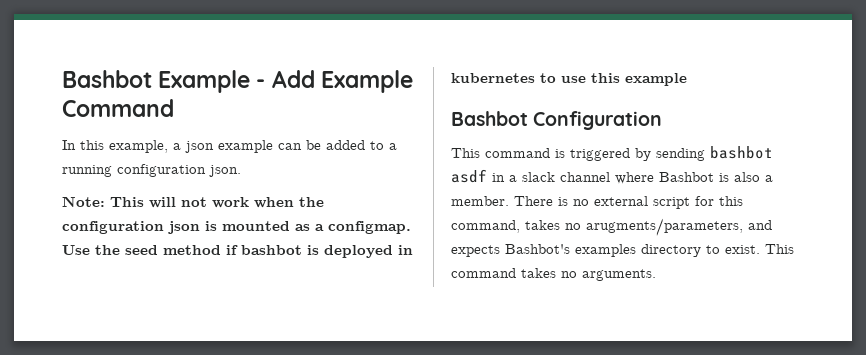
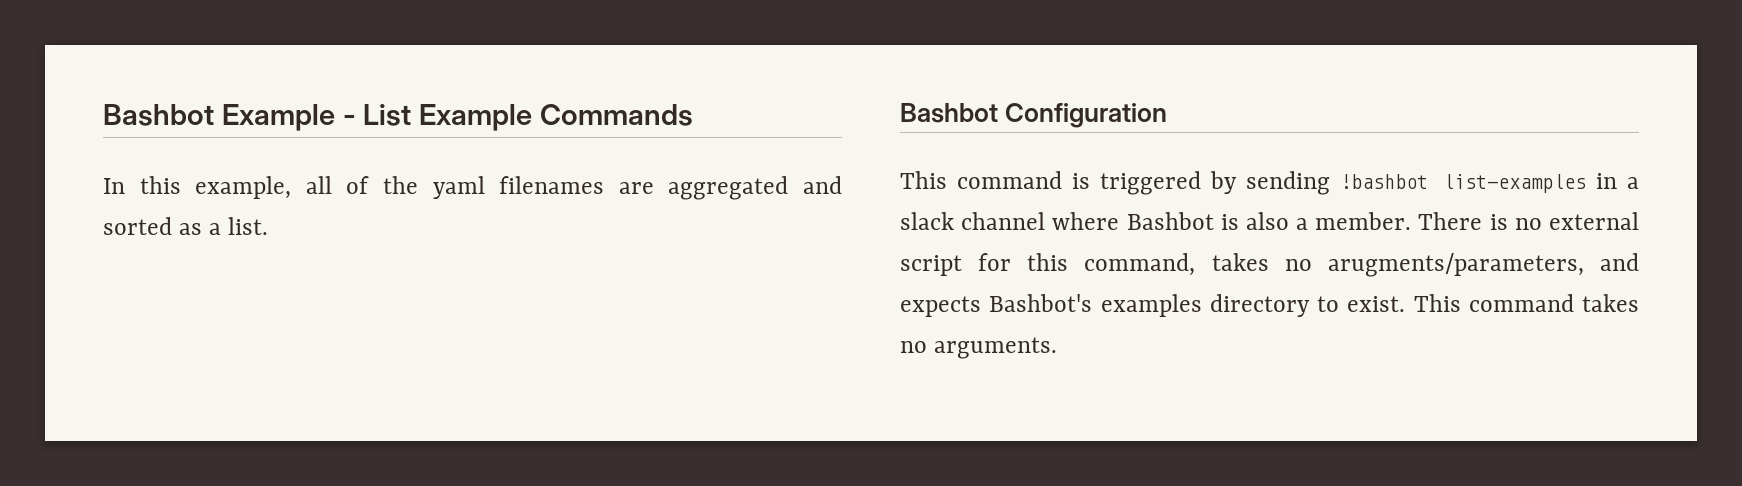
[271,70,413,93] [62,99,174,117] Add Example Command -> [363,104,694,131] List Example Commands
[173,140,397,153] [62,164,241,177] [62,196,324,208] [62,221,411,234] [62,245,413,258] [451,73,687,86] a json example can be added to a running configuration json. // Note: This will not work when the configuration json is mounted as a configmap. Use the seed method if bashbot is deployed in kubernetes to use this example -> [305,176,843,200] [103,217,269,235] all of the yaml filenames are aggregated and sorted as a list.
[710,146,773,159] [451,169,487,183] bashbot asdf -> [1339,174,1587,193] !bashbot list-examples

